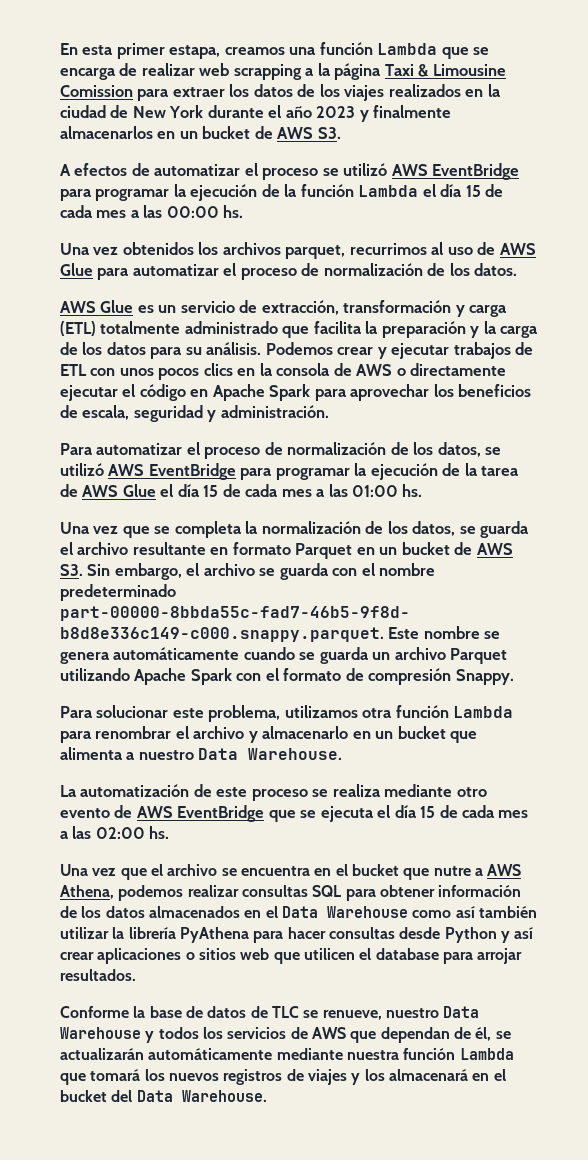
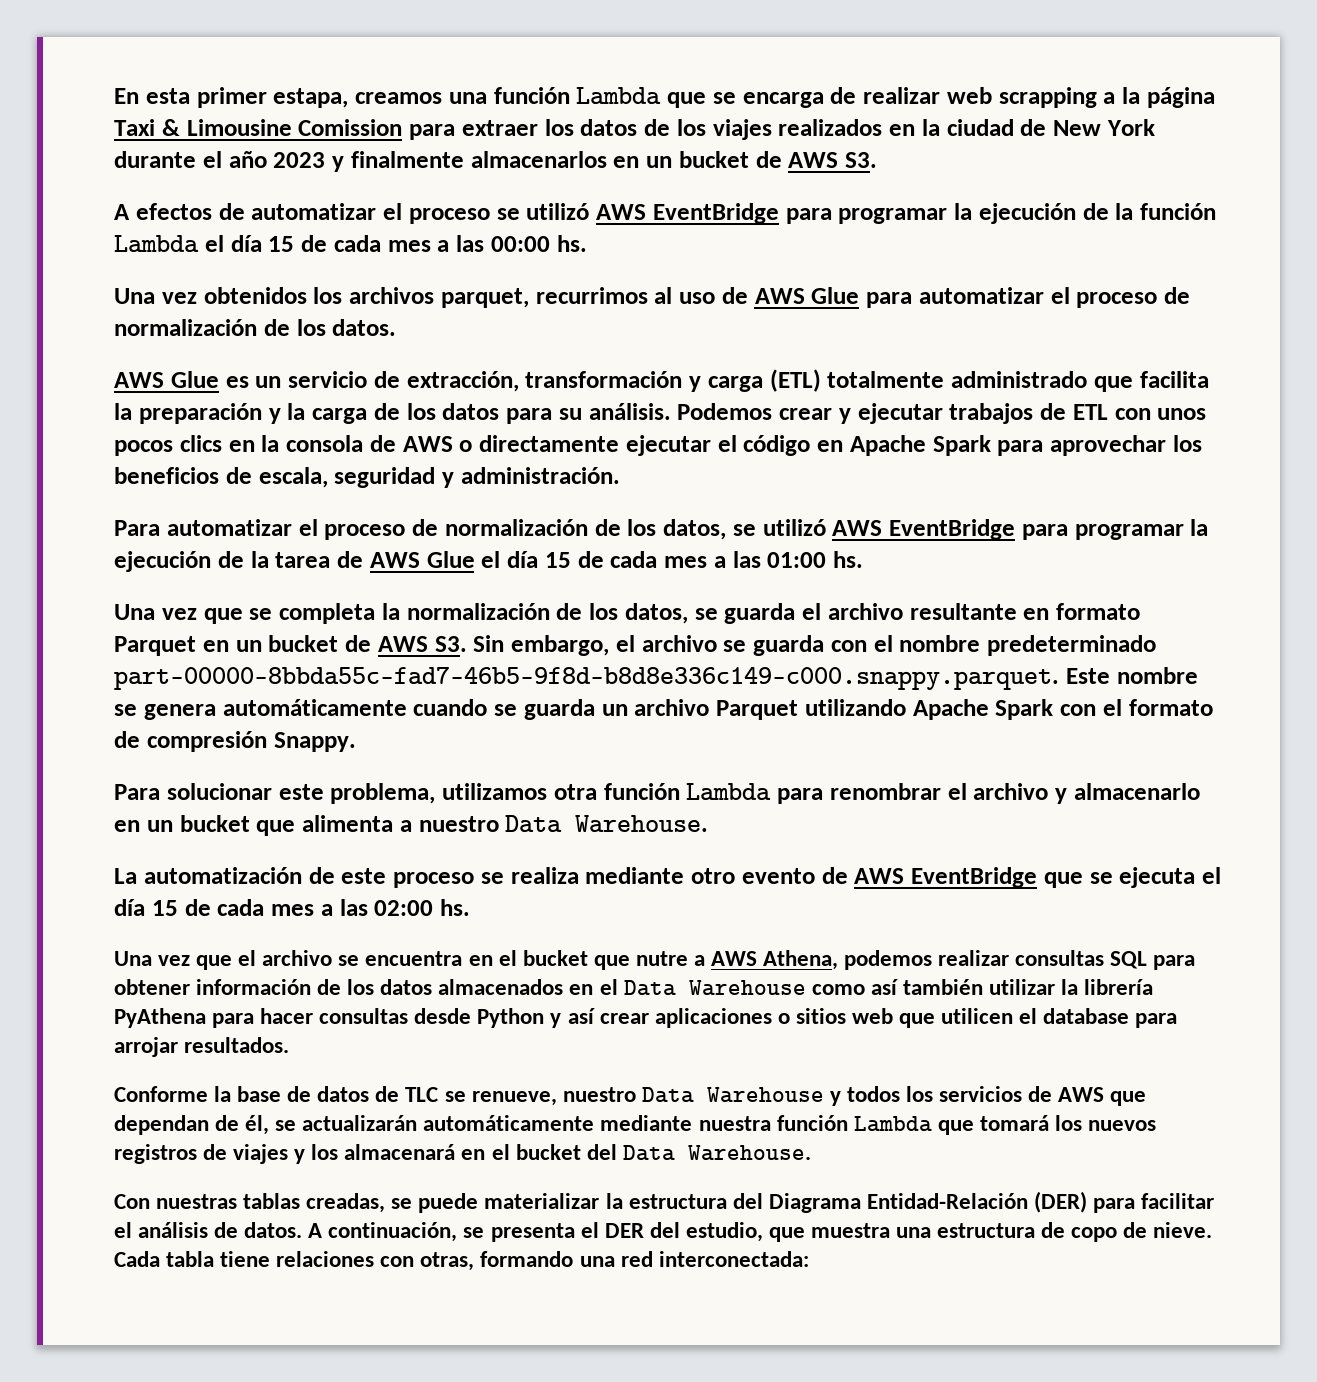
(267, 1096) none -> [114,1191,1215,1213] [114,1222,1213,1242] [114,1251,809,1271] // Con nuestras tablas creadas, se puede materializar la estructura del Diagrama Entidad-Relación (DER) para facilitar el análisis de datos. A continuación, se presenta el DER del estudio, que muestra una estructura de copo de nieve. Cada tabla tiene relaciones con otras, formando una red interconectada:

